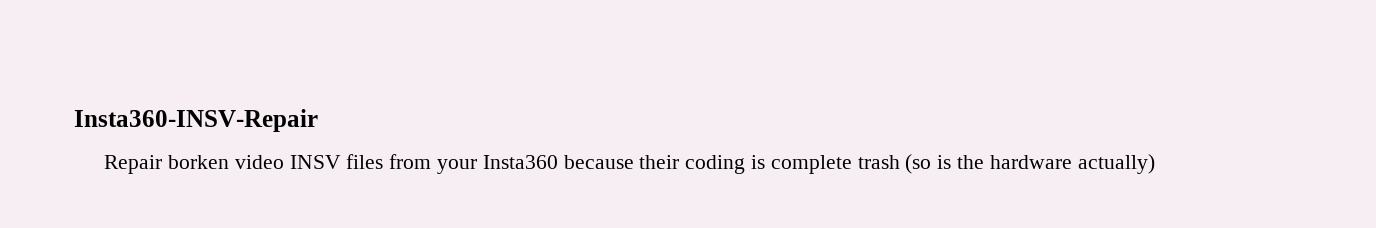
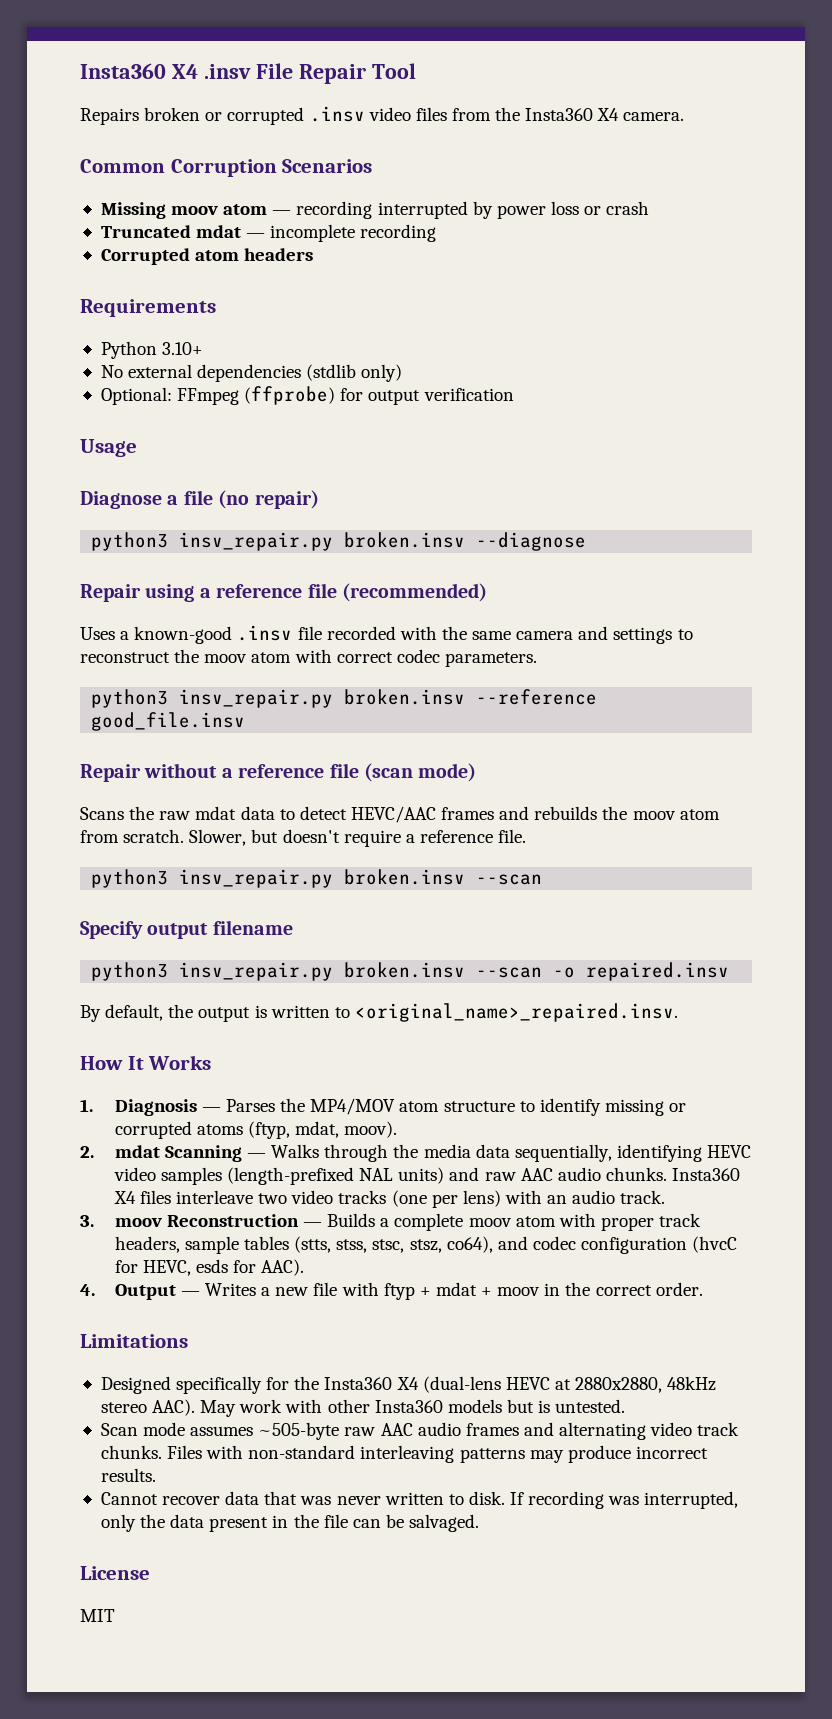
[74,109,318,132] [104,154,1155,174] Insta360-INSV-Repair // Repair borken video INSV files from your Insta360 because their coding is complete trash (so is the hardware actually) -> [80,63,416,84] [80,106,685,125] [80,159,373,177] [100,201,650,219] [100,224,437,242] [100,248,314,265] [80,299,216,317] [100,341,204,359] [100,364,403,382] [100,386,514,405] [80,439,137,457] [80,490,319,509] [91,532,587,551] [80,583,487,602] [80,625,693,644] [80,649,537,667] [91,689,598,708] [91,712,246,731] [80,763,477,782] [80,806,720,823] [80,829,527,847] [91,869,543,888] [80,920,293,939] [91,962,730,981] [80,1003,678,1022] [80,1055,212,1070] [80,1098,687,1116] [114,1121,398,1139] [80,1144,752,1162] [113,1167,741,1185] [113,1190,666,1208] [80,1213,702,1231] [114,1236,738,1254] [114,1259,305,1276] [80,1282,703,1300] [80,1334,188,1348] [100,1376,717,1394] [100,1399,626,1417] [100,1422,740,1440] [100,1445,708,1463] [100,1468,156,1482] [100,1491,739,1509] [100,1514,480,1532] [80,1566,150,1580] [80,1609,115,1622] Insta360 X4 .insv File Repair Tool // Repairs broken or corrupted .insv video files from the Insta360 X4 camera. // Common Corruption Scenarios // Missing moov atom — recording interrupted by power loss or crash // Truncated mdat — incomplete recording // Corrupted atom headers // Requirements // Python 3.10+ // No external dependencies (stdlib only) // Optional: FFmpeg (ffprobe) for output verification // Usage // Diagnose a file (no repair) // python3 insv_repair.py broken.insv --diagnose // Repair using a reference file (recommended) // Uses a known-good .insv file recorded with the same camera and settings to reconstruct the moov atom with correct codec parameters. // python3 insv_repair.py broken.insv --reference good_file.insv // Repair without a reference file (scan mode) // Scans the raw mdat data to detect HEVC/AAC frames and rebuilds the moov atom from scratch. Slower, but doesn't require a reference file. // python3 insv_repair.py broken.insv --scan // Specify output filename // python3 insv_repair.py broken.insv --scan -o repaired.insv // By default, the output is written to <original_name>_repaired.insv. // How It Works // 1. Diagnosis — Parses the MP4/MOV atom structure to identify missing or corrupted atoms (ftyp, mdat, moov). // 2. mdat Scanning — Walks through the media data sequentially, identifying HEVC video samples (length-prefixed NAL units) and raw AAC audio chunks. Insta360 X4 files interleave two video tracks (one per lens) with an audio track. // 3. moov Reconstruction — Builds a complete moov atom with proper track headers, sample tables (stts, stss, stsc, stsz, co64), and codec configuration (hvcC for HEVC, esds for AAC). // 4. Output — Writes a new file with ftyp + mdat + moov in the correct order. // Limitations // Designed specifically for the Insta360 X4 (dual-lens HEVC at 2880x2880, 48kHz stereo AAC). May work with other Insta360 models but is untested. // Scan mode assumes ~505-byte raw AAC audio frames and alternating video track chunks. Files with non-standard interleaving patterns may produce incorrect results. // Cannot recover data that was never written to disk. If recording was interrupted, only the data present in the file can be salvaged. // License // MIT

